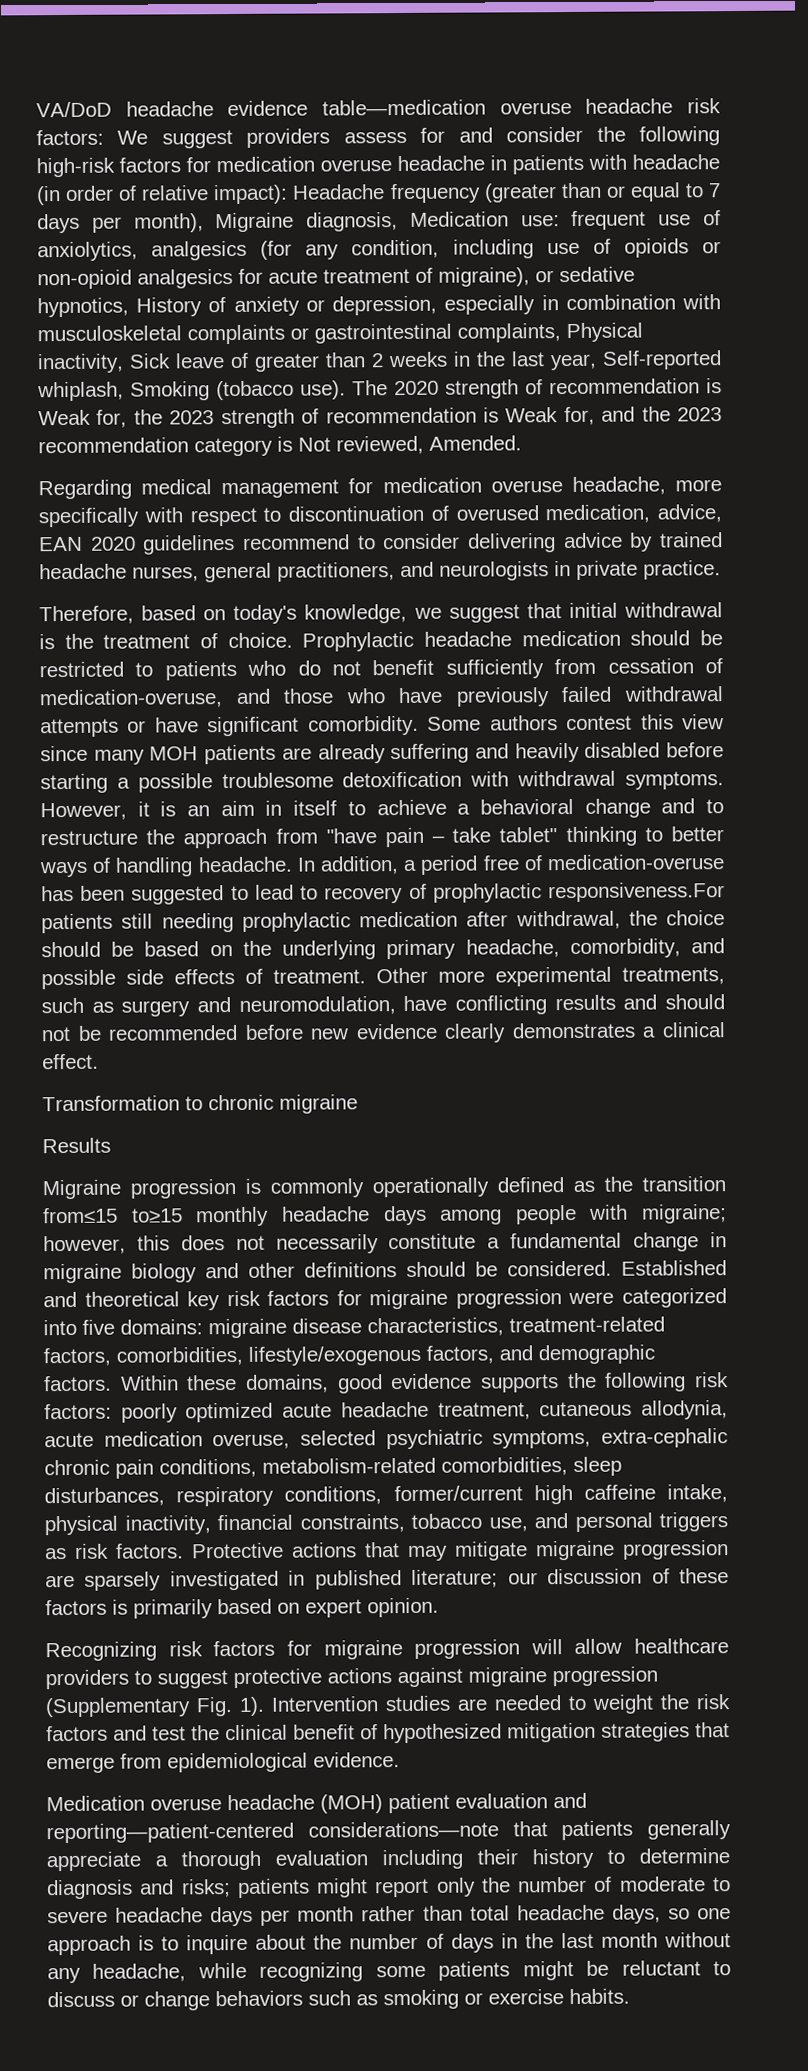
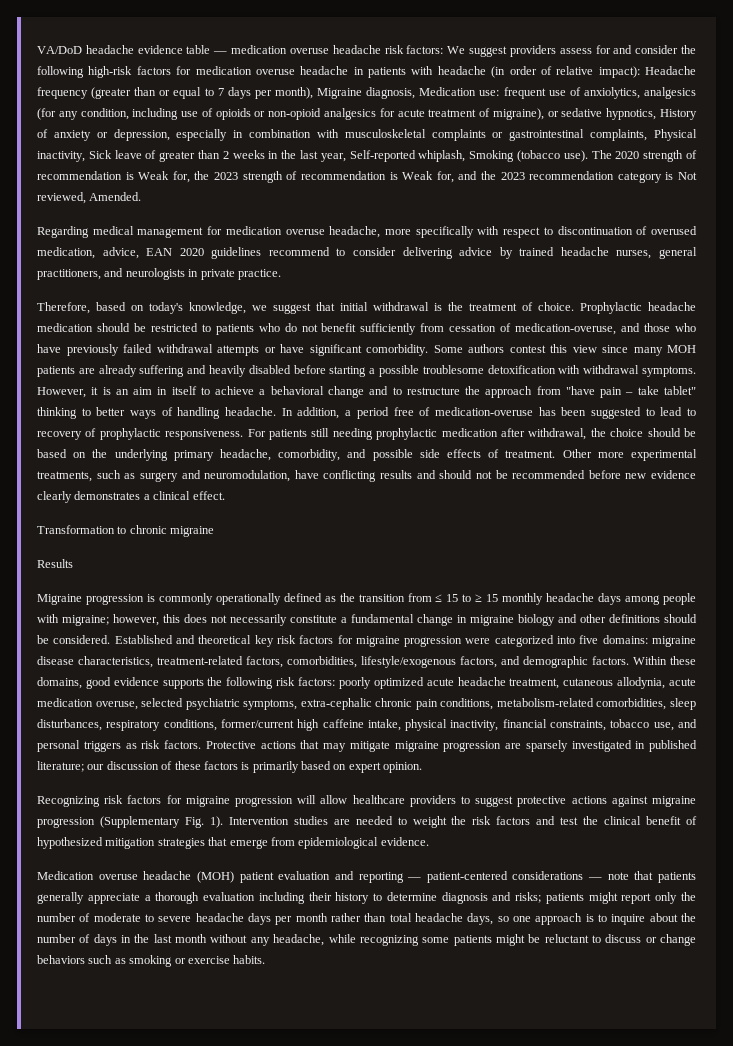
[322,99,487,116] table—medication -> [186,45,288,54] table — medication
[548,882,725,903] responsiveness.For -> [165,429,266,440] responsiveness. For
[43,1207,183,1224] from≤15 to≥15 -> [407,593,499,602] from ≤ 15 to ≥ 15
[46,1821,499,1844] reporting—patient-centered considerations—note -> [358,871,629,883] reporting — patient-centered considerations — note

